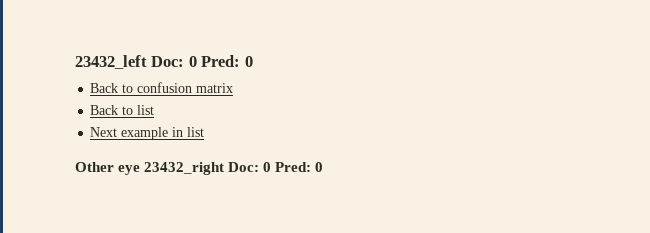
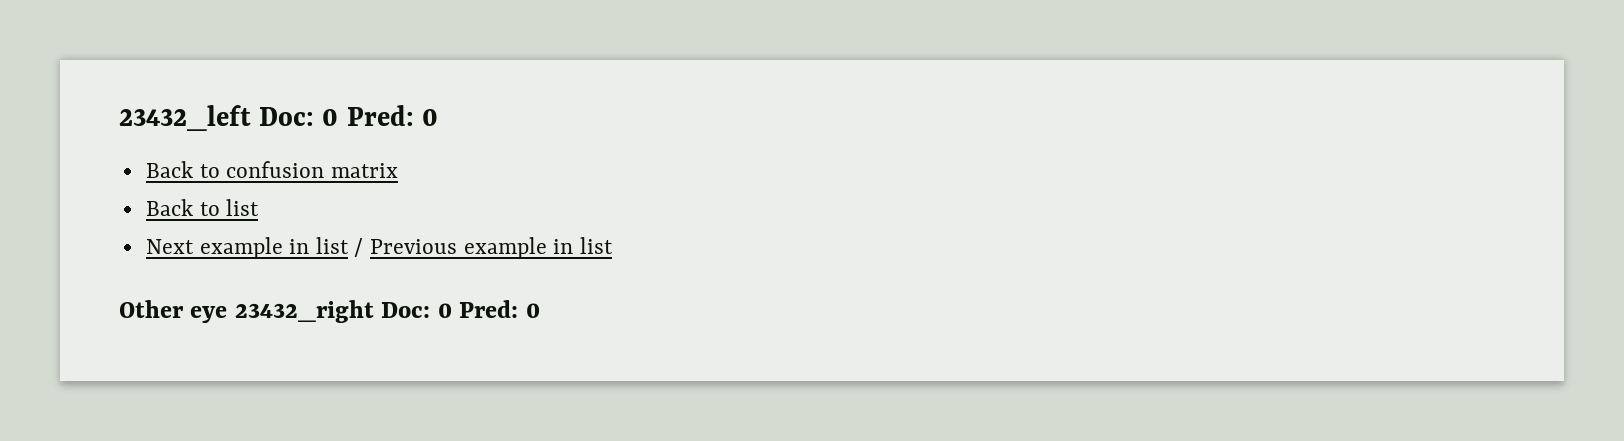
(205, 132) none -> [354,237,613,259] / Previous example in list

